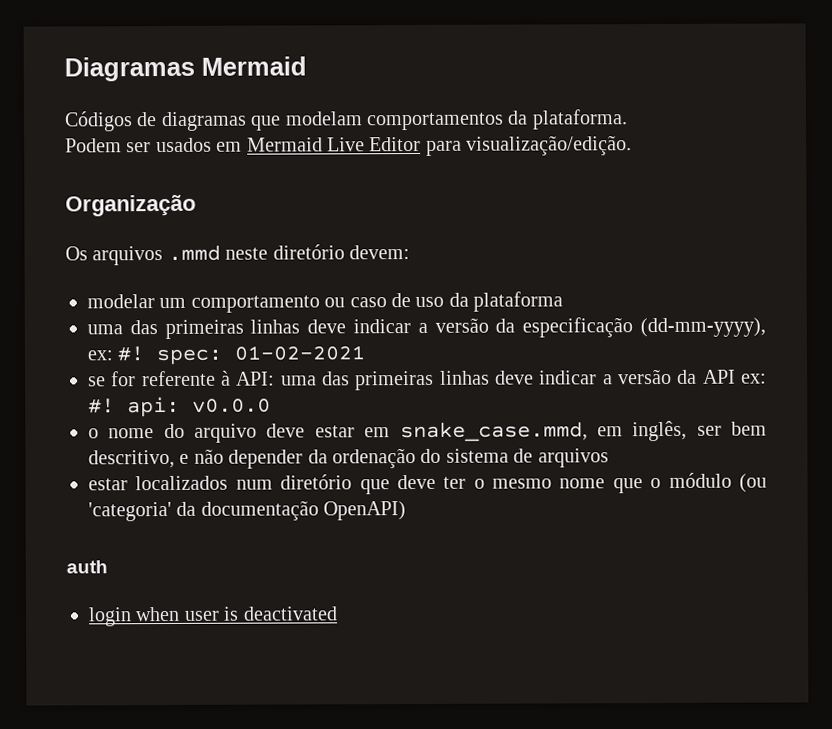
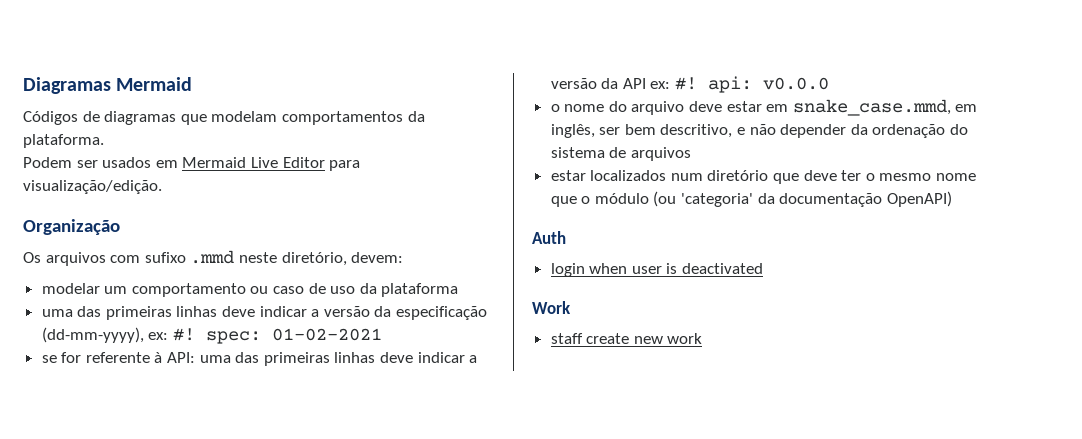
(164, 256) none -> [110,252,186,263] com sufixo
[272,244,345,260] diretório -> [281,252,347,266] diretório,
[66,560,108,574] auth -> [532,231,566,244] Auth
(338, 613) none -> [532,301,571,314] [550,333,703,344] // Work // staff create new work

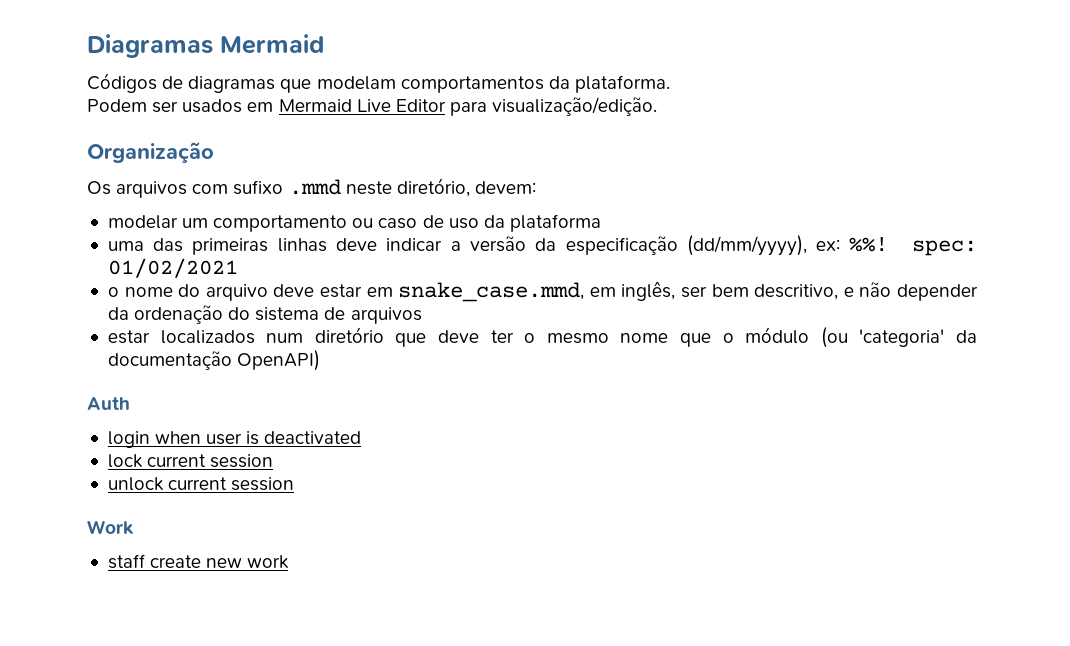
[41,327,382,344] [41,352,478,366] [550,76,830,93] (dd-mm-yyyy), ex: #! spec: 01-02-2021 // se for referente à API: uma das primeiras linhas deve indicar a versão da API ex: #! api: v0.0.0 -> [686,235,978,256] [107,258,238,278] (dd/mm/yyyy), ex: %%! spec: 01/02/2021
(764, 268) none -> [107,454,274,468] [107,477,295,491] // lock current session // unlock current session

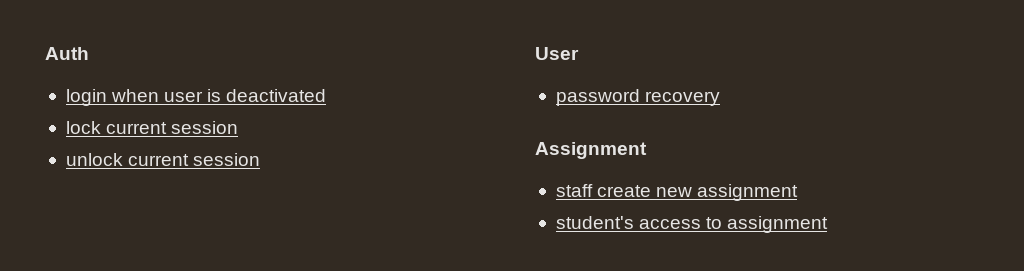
[87,34,324,58] [87,73,670,93] [87,97,658,116] [87,142,214,163] [87,178,536,198] [107,214,601,232] [107,235,978,256] [107,258,238,278] [107,281,979,302] [107,305,422,324] [107,327,978,348] [107,350,321,371] Diagramas Mermaid // Códigos de diagramas que modelam comportamentos da plataforma. // Podem ser usados em Mermaid Live Editor para visualização/edição. // Organização // Os arquivos com sufixo .mmd neste diretório, devem: // modelar um comportamento ou caso de uso da plataforma // uma das primeiras linhas deve indicar a versão da especificação (dd/mm/yyyy), ex: %%! spec: 01/02/2021 // o nome do arquivo deve estar em snake_case.mmd, em inglês, ser bem descritivo, e não depender da ordenação do sistema de arquivos // estar localizados num diretório que deve ter o mesmo nome que o módulo (ou 'categoria' da documentação OpenAPI) // -> (45, 53) none
[87,520,133,535] Work -> [535,47,579,60] [555,89,721,106] [535,142,647,159] User // password recovery // Assignment
[247,555,290,569] work -> [697,184,799,201] [555,216,829,233] assignment // student's access to assignment

